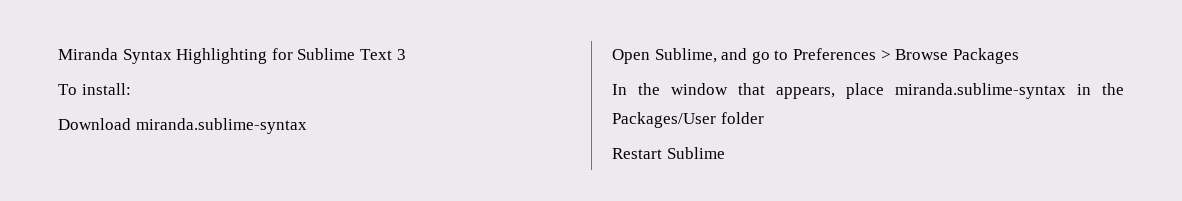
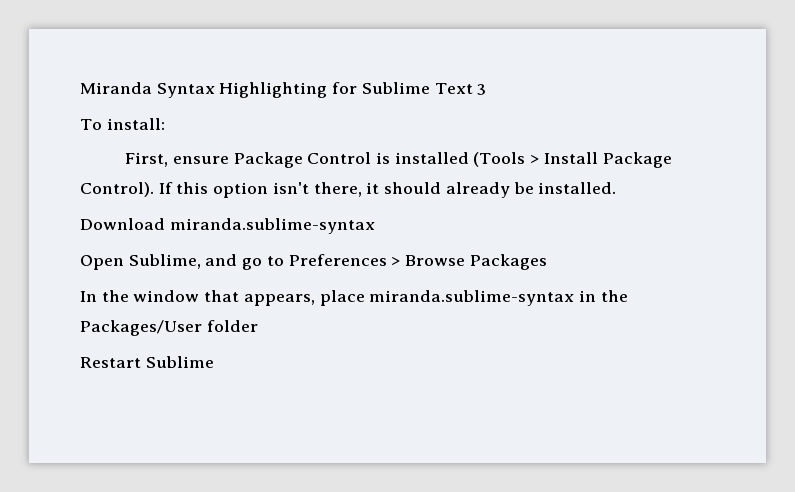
(131, 89) none -> [125,152,672,168] [80,182,617,198] // First, ensure Package Control is installed (Tools > Install Package Control). If this option isn't there, it should already be installed.

